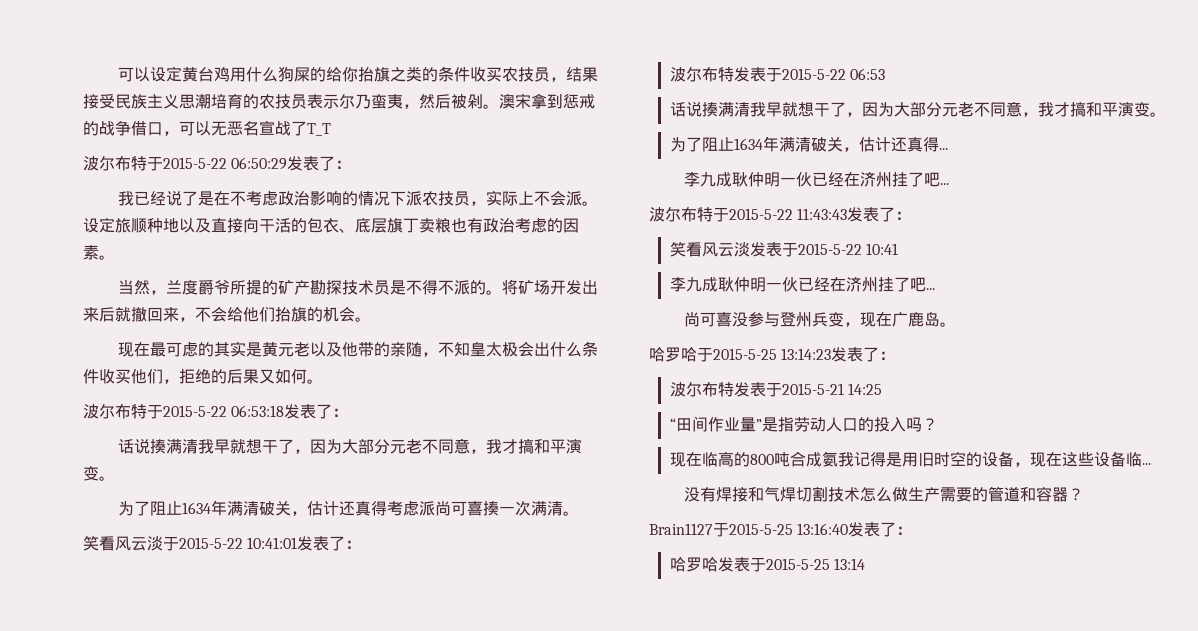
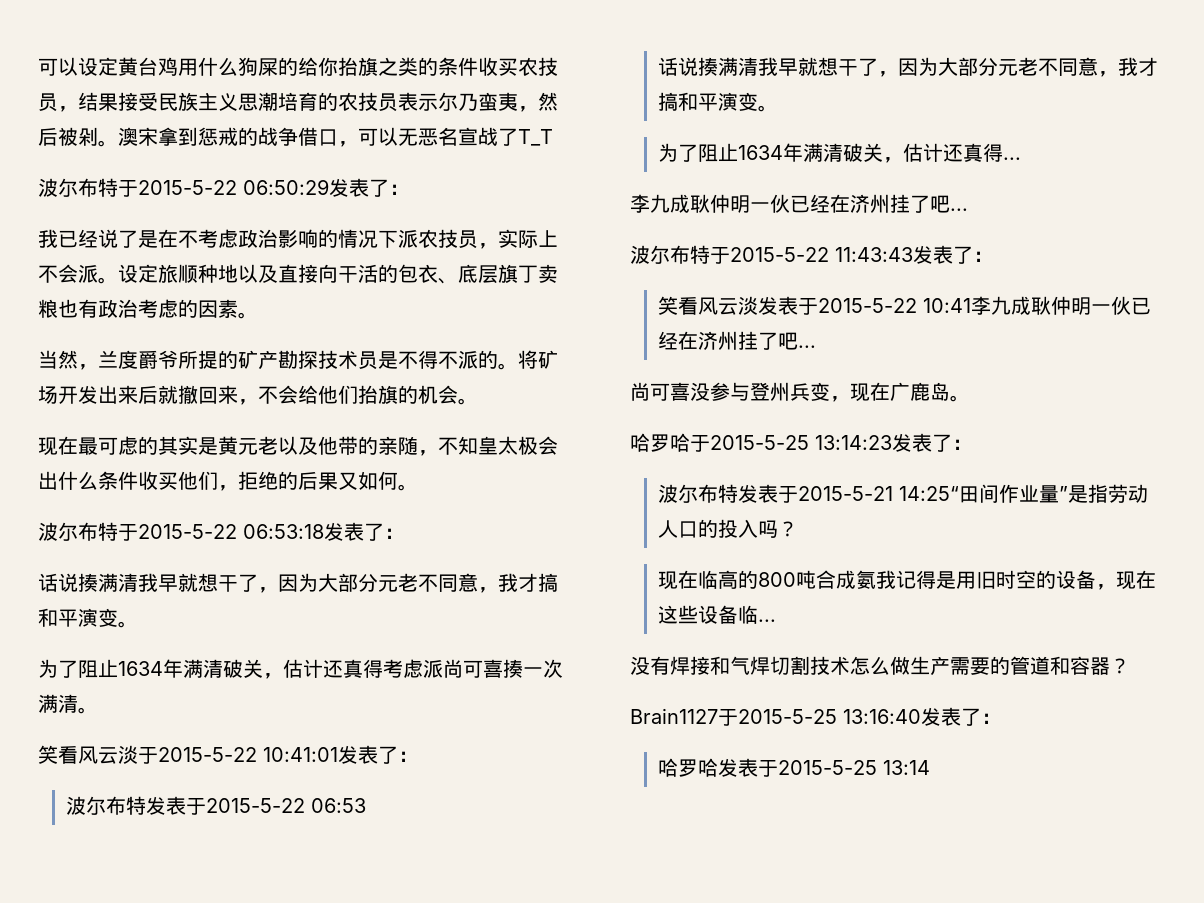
(898, 249) // -> (971, 305) none
[847,383,882,395] [669,418,676,430] 14:25 // “ -> [898,486,959,501] 14:25“

